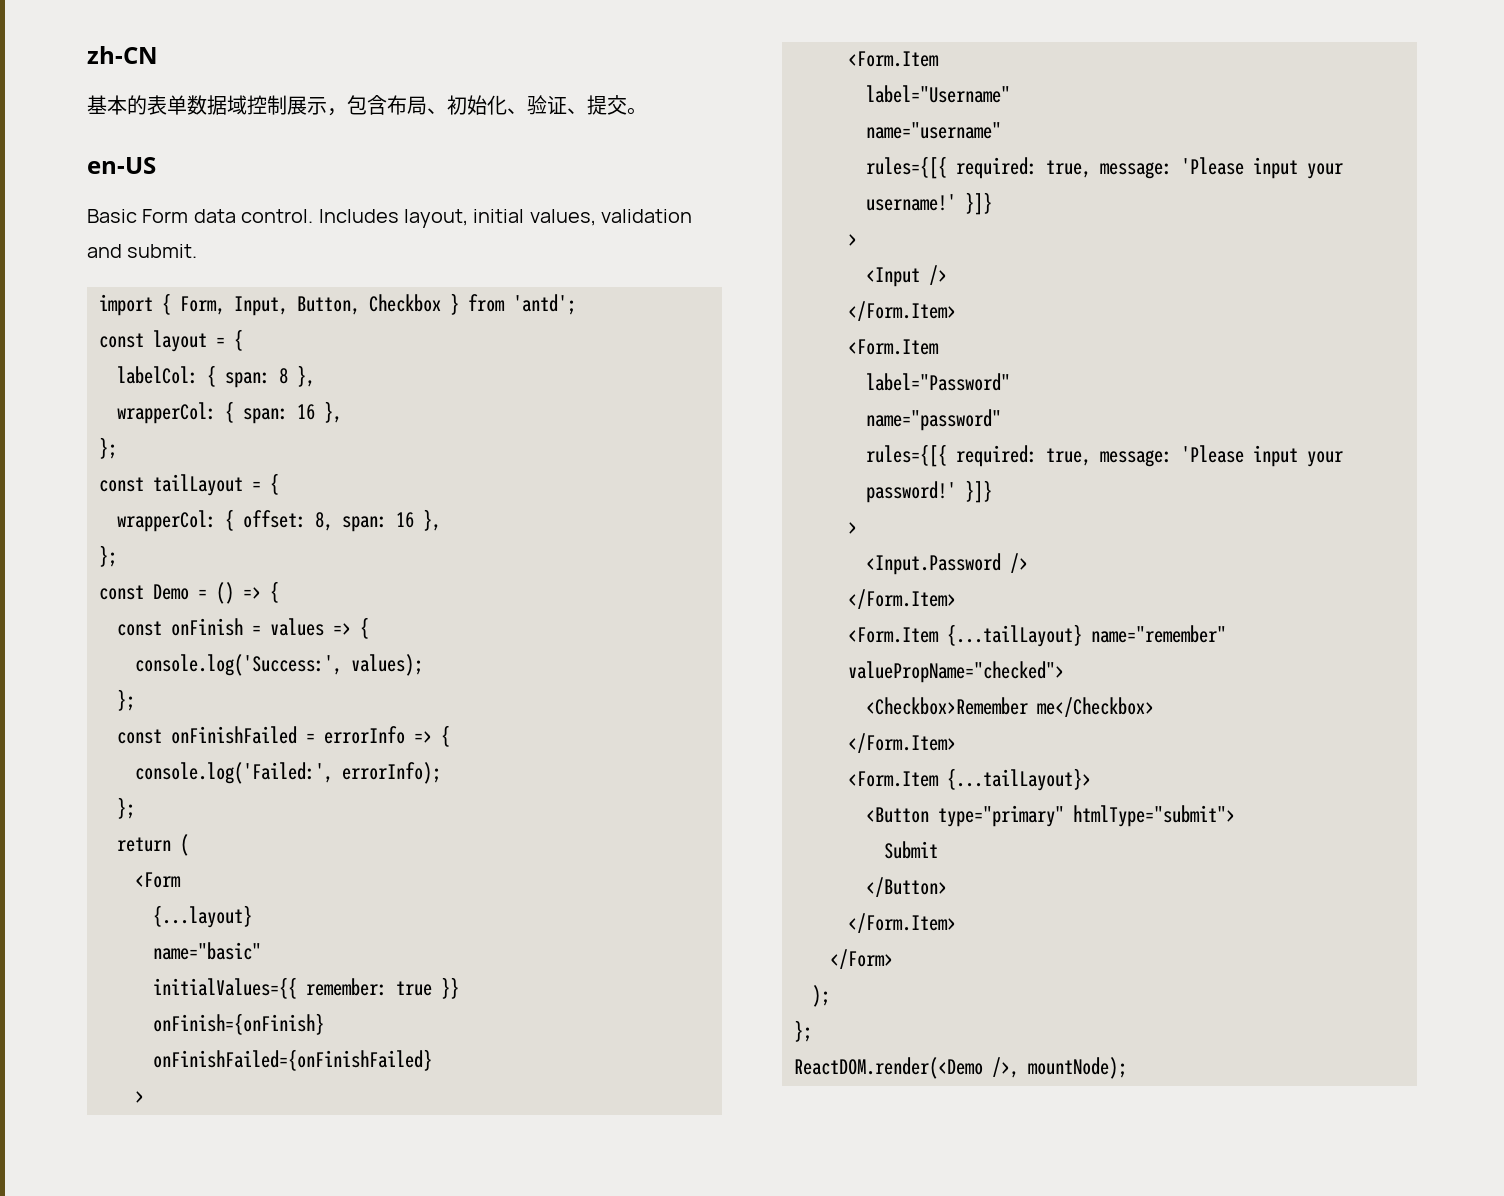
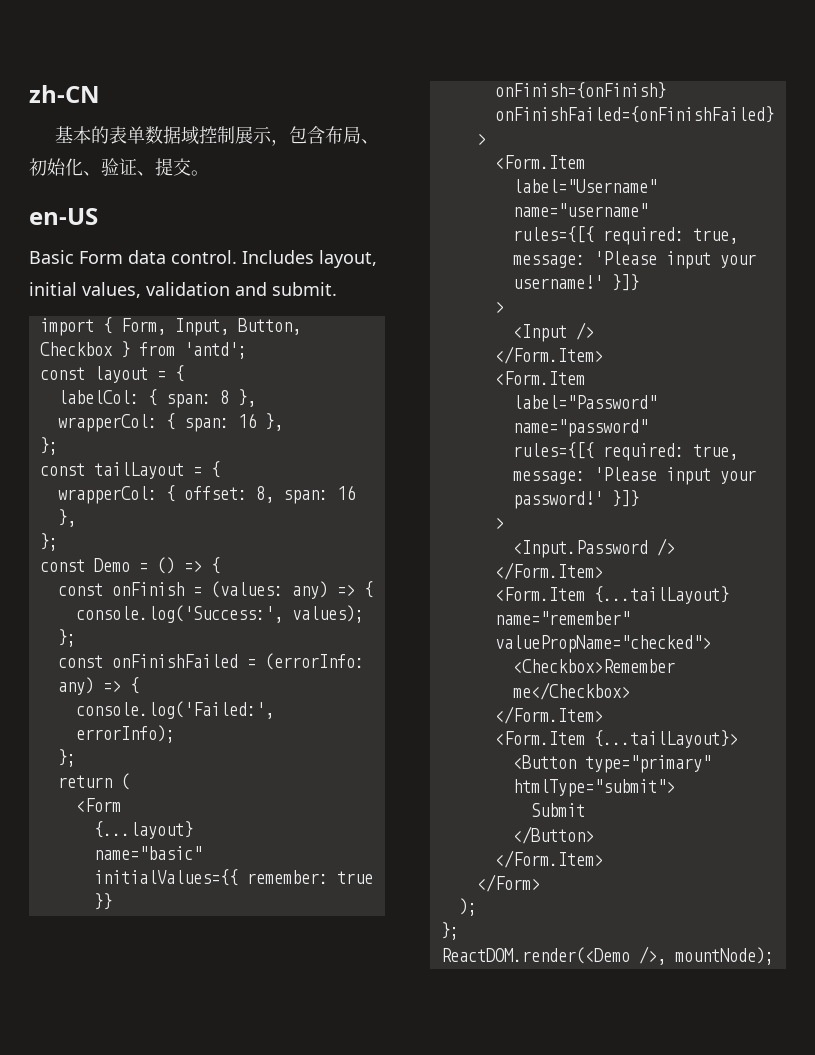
[270,618,324,636] values -> [210,581,328,599] (values: any)
[324,726,405,744] errorInfo -> [264,653,364,670] [57,677,94,695] (errorInfo: any)

